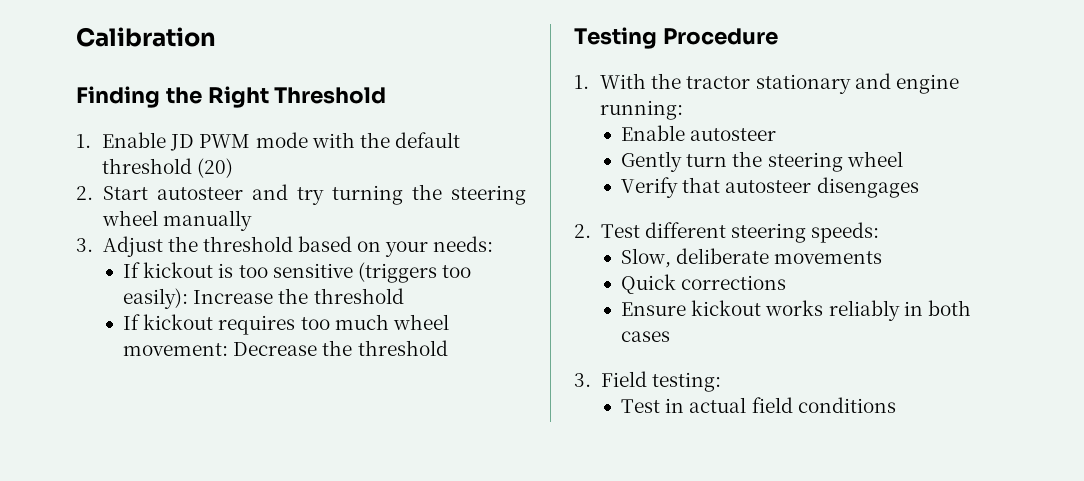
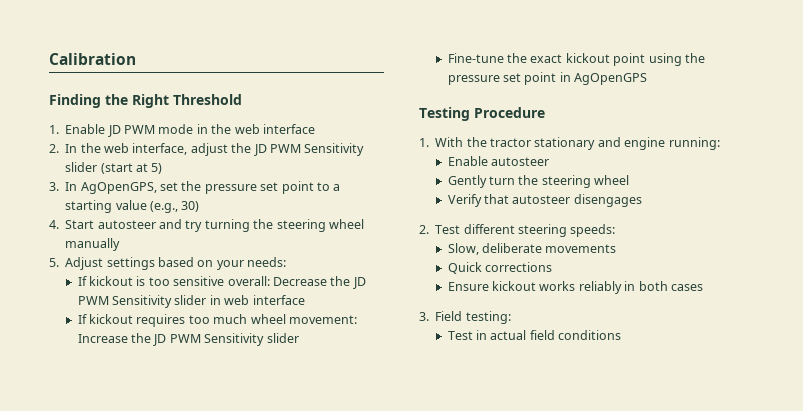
[311,132,460,148] [102,158,234,178] [76,186,93,200] with the default threshold (20) // 2. -> [196,124,315,134] [49,143,365,156] [65,162,163,174] [49,181,341,194] [65,200,200,213] [49,220,59,229] in the web interface // 2. In the web interface, adjust the JD PWM Sensitivity slider (start at 5) // 3. In AgOpenGPS, set the pressure set point to a starting value (e.g., 30) // 4.
[76,236,293,257] 3. Adjust the threshold -> [49,257,155,270] 5. Adjust settings
[357,262,471,283] [123,288,404,309] (triggers too easily): Increase the threshold -> [227,276,366,289] [77,295,305,308] overall: Decrease the JD PWM Sensitivity slider in web interface
[233,340,448,356] Decrease the threshold -> [77,333,299,346] [447,53,705,66] [447,72,648,85] Increase the JD PWM Sensitivity slider // Fine-tune the exact kickout point using the pressure set point in AgOpenGPS

